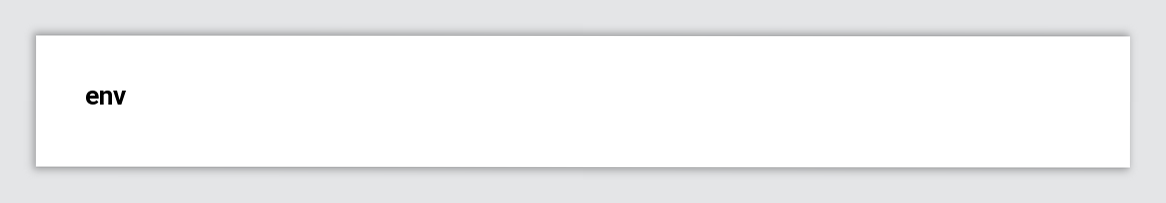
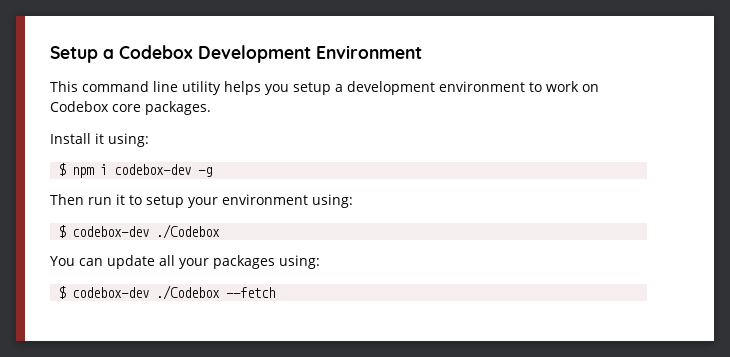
[84,90,127,105] env -> [50,45,422,63] [50,81,599,95] [50,101,211,115] [50,133,149,147] [58,163,213,178] [50,194,353,208] [58,224,221,239] [50,255,320,269] [58,285,276,300] Setup a Codebox Development Environment // This command line utility helps you setup a development environment to work on Codebox core packages. // Install it using: // $ npm i codebox-dev -g // Then run it to setup your environment using: // $ codebox-dev ./Codebox // You can update all your packages using: // $ codebox-dev ./Codebox --fetch

